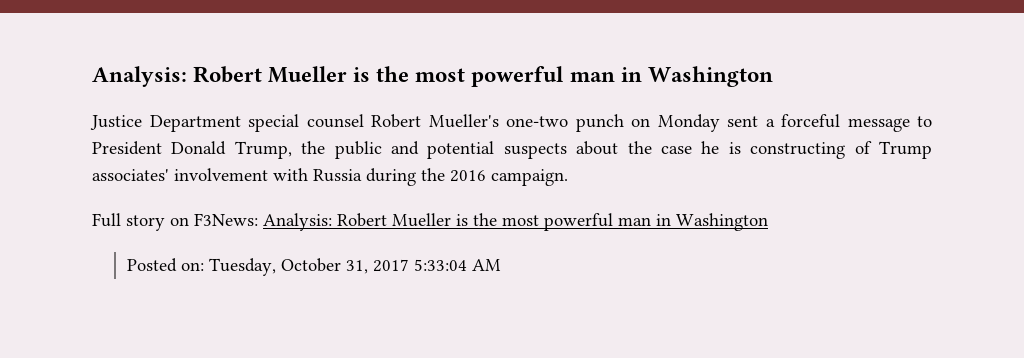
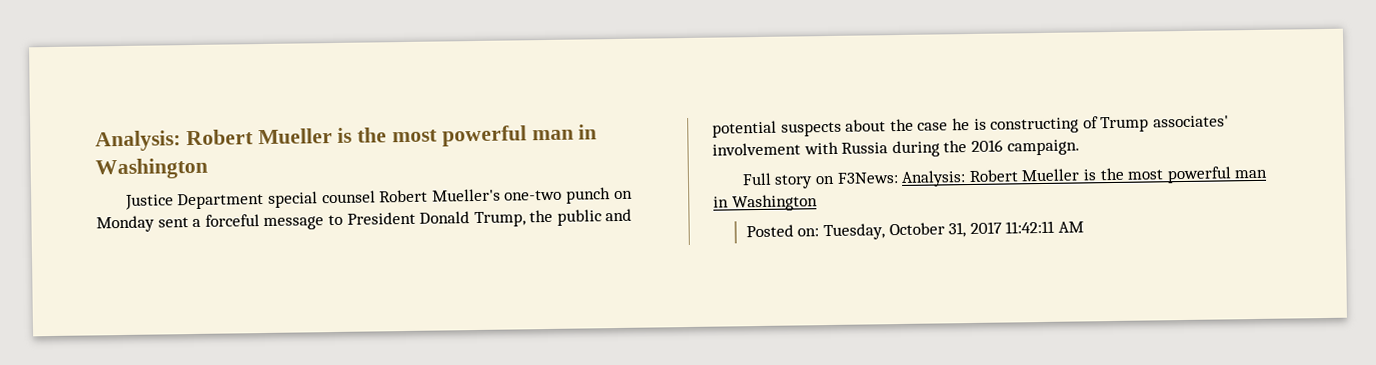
[413,259,467,271] 5:33:04 -> [1005,220,1056,234] 11:42:11

